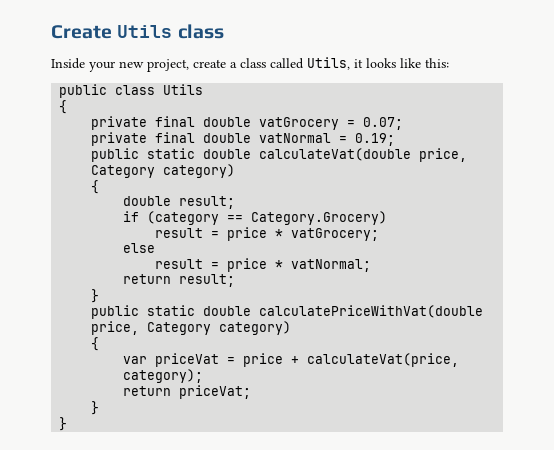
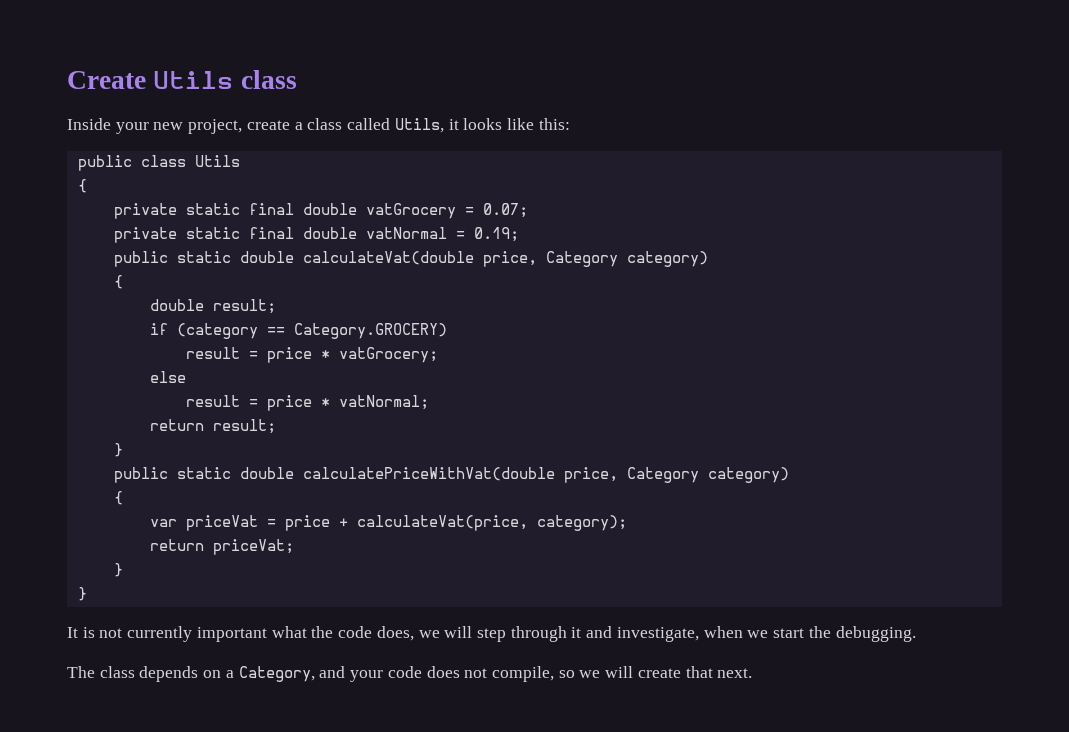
(148, 123) none -> [185,203,240,215] static
(148, 139) none -> [185,227,240,239] static
[251,211,388,225] Category.Grocery) -> [293,323,447,339] Category.GROCERY)
(68, 424) none -> [67,626,916,642] [67,666,753,682] // It is not currently important what the code does, we will step through it and investigate, when we start the debugging. // The class depends on a Category, and your code does not compile, so we will create that next.

